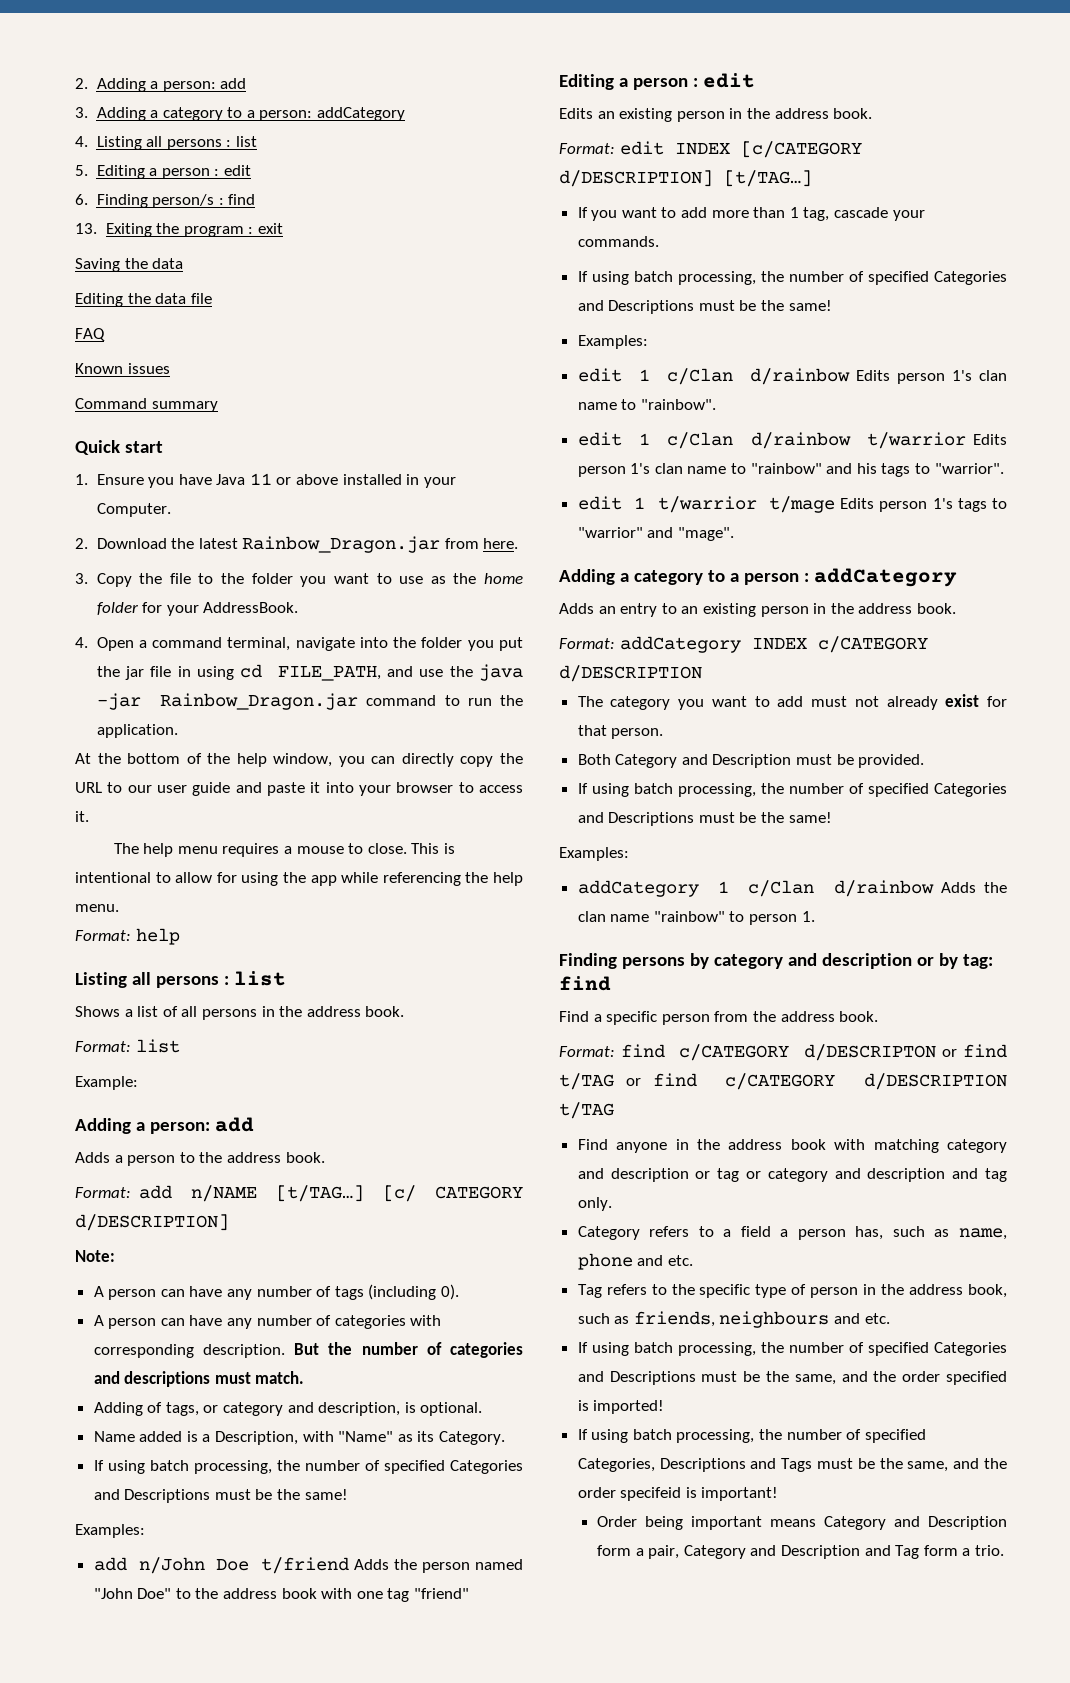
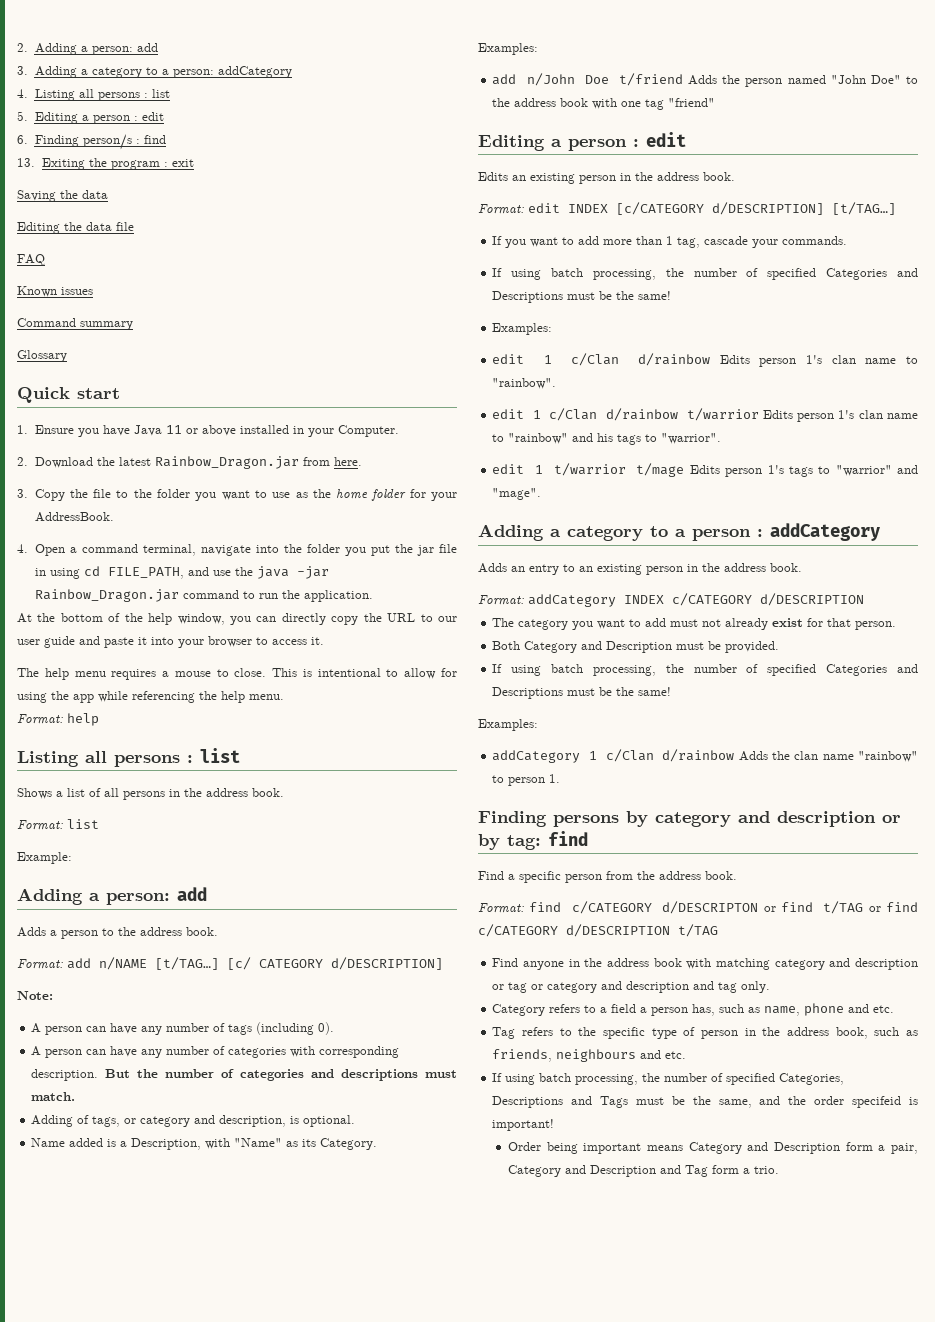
(218, 406) none -> [17,350,67,362] // Glossary
[93,1460,523,1474] [93,1489,348,1503] // If using batch processing, the number of specified Categories and Descriptions must be the same! -> (378, 1144) none
[577,1342,1007,1356] [577,1371,1007,1385] [577,1400,665,1414] // If using batch processing, the number of specified Categories and Descriptions must be the same, and the order specified is imported! -> (687, 1055) none

